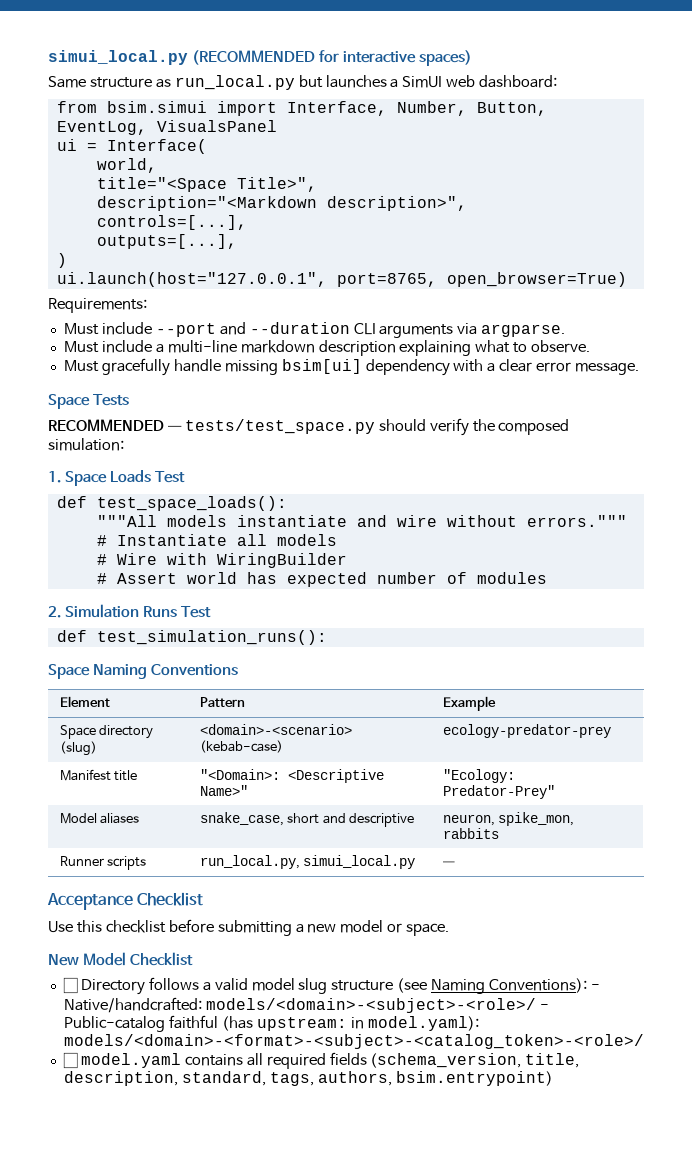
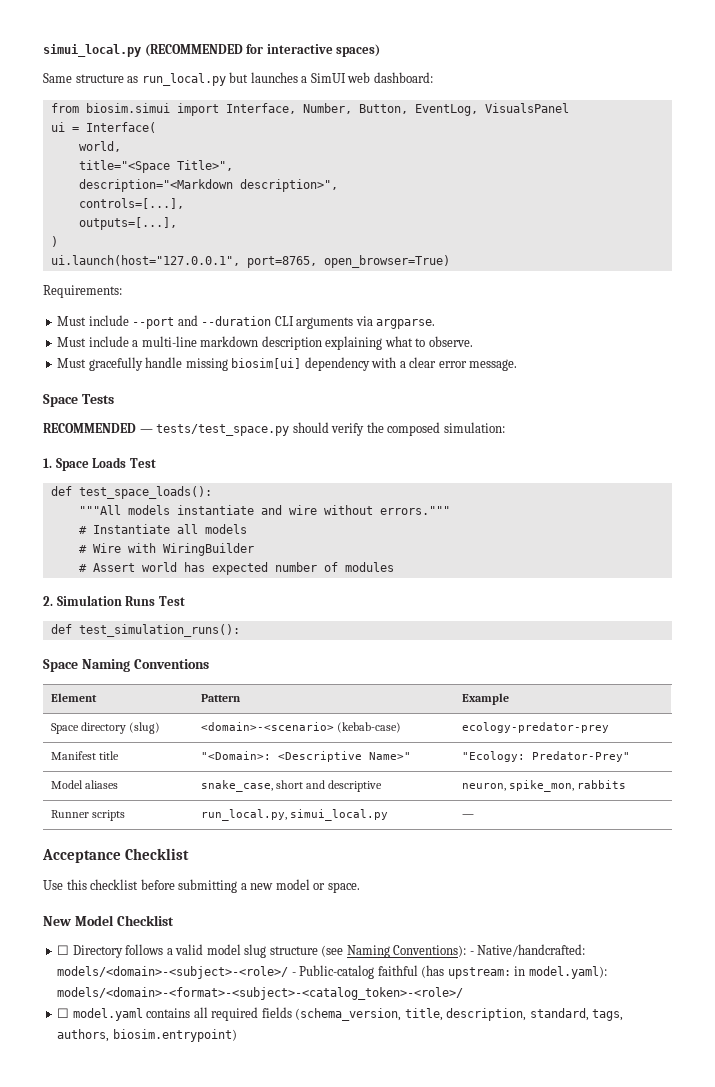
[106,101,207,113] bsim.simui -> [85,103,170,113] biosim.simui
[281,359,362,374] bsim[ui] -> [231,358,302,369] biosim[ui]
[395,1071,553,1086] bsim.entrypoint) -> [112,1029,237,1042] biosim.entrypoint)

